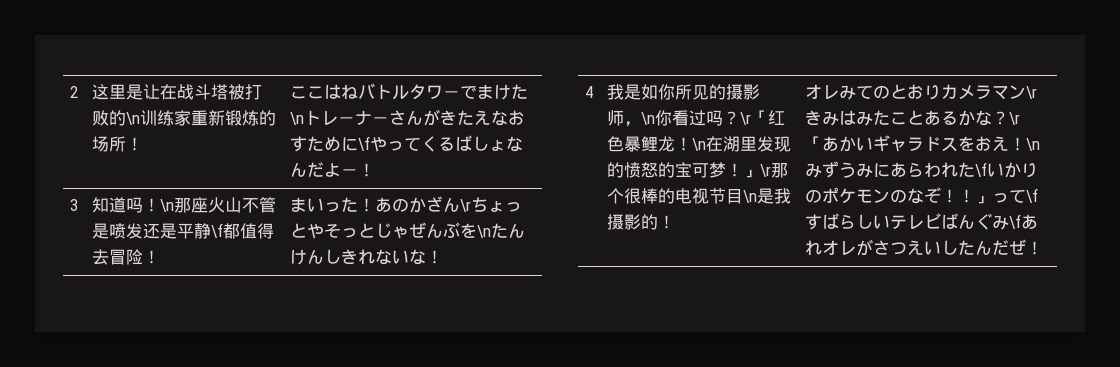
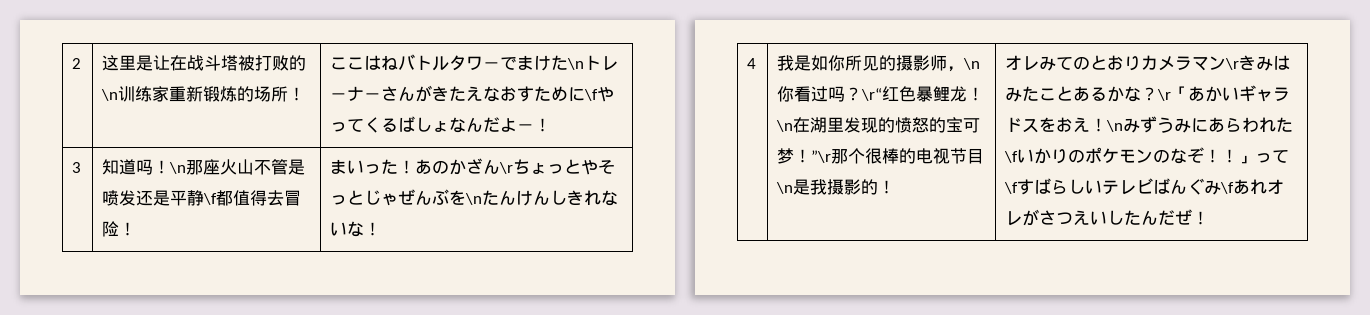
[739,110,768,125] \r「 -> [861,88,883,101] \r“
[742,164,771,178] 」\r -> [811,150,832,163] ”\r

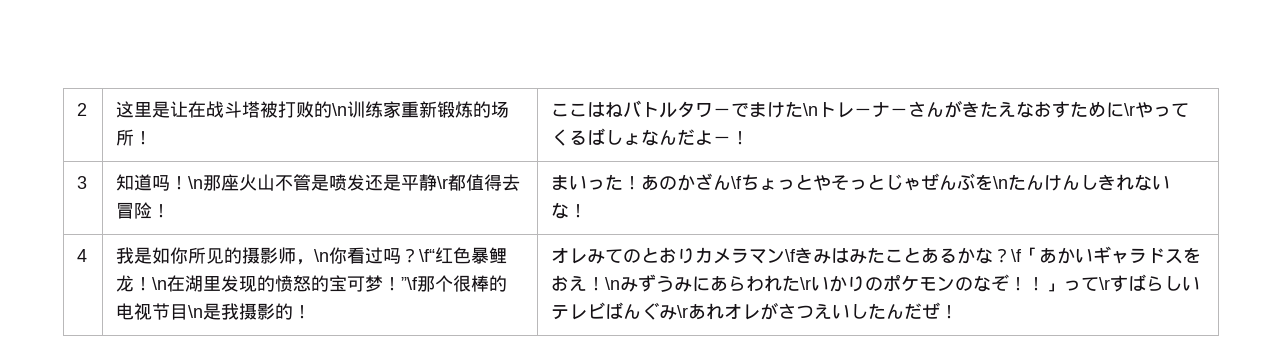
[584,89,599,101] \f -> [1124,103,1136,116] \r
[203,193,218,205] \f -> [437,176,449,189] \r
[499,162,514,174] \r -> [731,176,743,189] \f
[861,88,883,101] \r“ -> [419,249,436,262] \f“
[811,150,832,163] ”\r -> [401,277,419,290] ”\f
[1225,58,1240,70] \r -> [785,249,797,262] \f
[1157,89,1172,101] \r -> [1011,249,1023,262] \f
[1004,151,1019,163] \f -> [800,277,812,290] \r
[1004,182,1019,194] \f -> [1099,277,1111,290] \r
[1220,182,1235,194] \f -> [677,305,689,318] \r

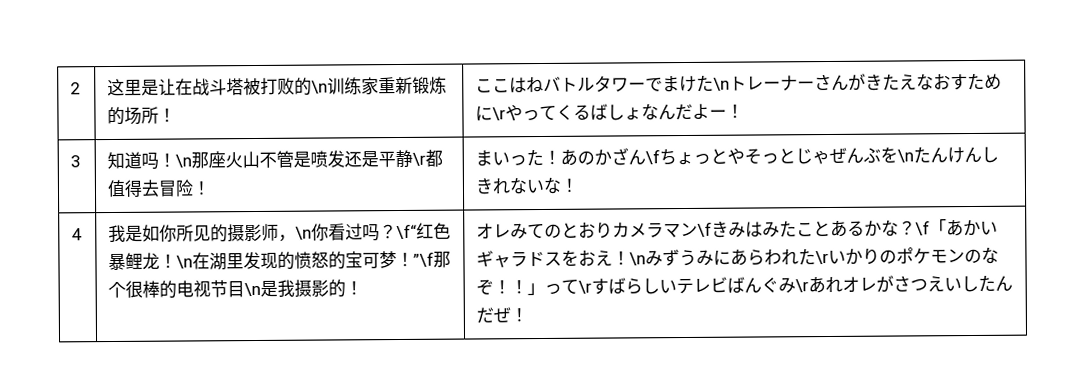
[713,108,732,116] － -> [628,82,647,91] ー
[854,102,909,117] －ナ－ -> [763,75,816,92] ーナー
[713,136,732,144] － -> [709,109,728,118] ー

